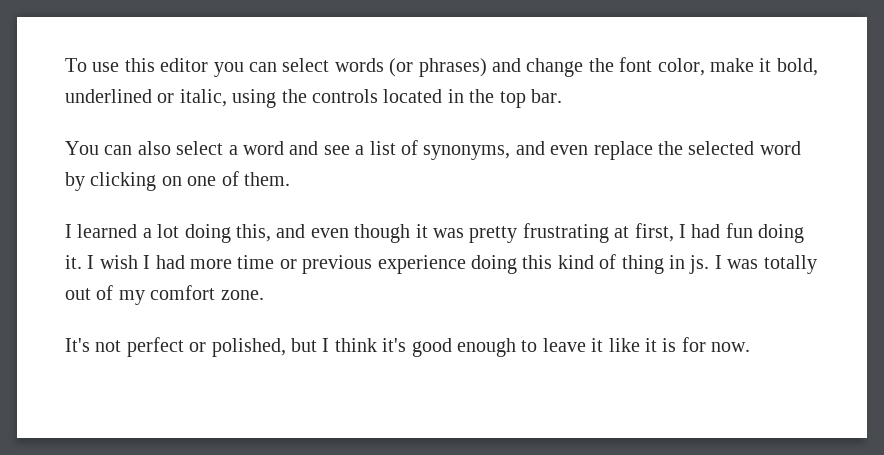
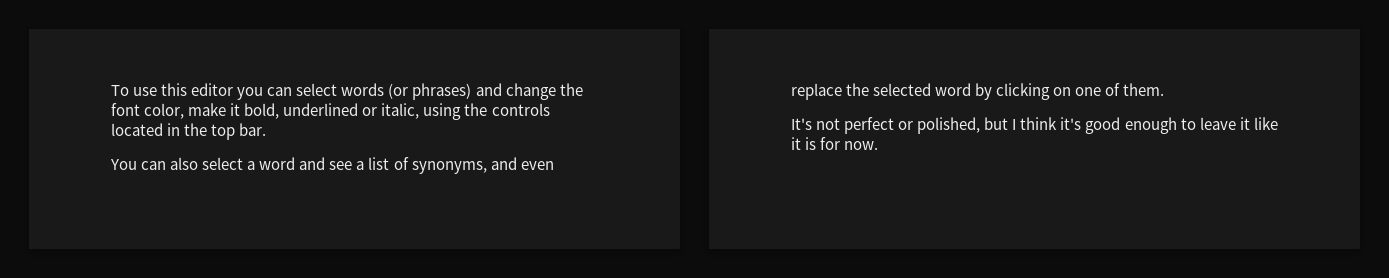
[65,223,805,243] [65,254,817,274] [65,285,264,305] // I learned a lot doing this, and even though it was pretty frustrating at first, I had fun doing it. I wish I had more time or previous experience doing this kind of thing in js. I was totally out of my comfort zone. -> (1165, 89) none

